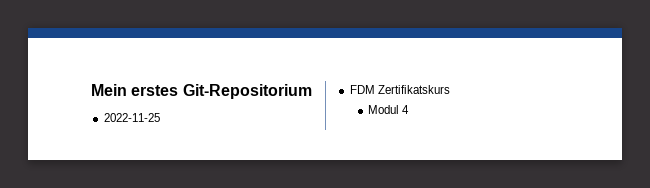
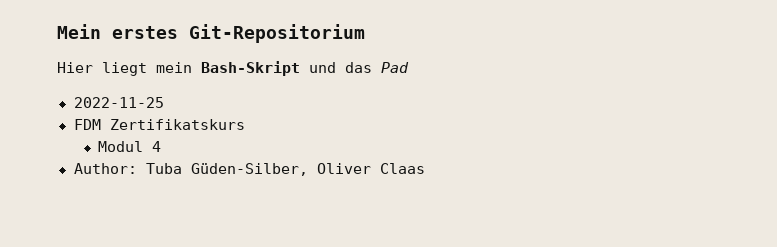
(312, 91) none -> [57,61,409,76] // Hier liegt mein Bash-Skript und das Pad
(410, 109) none -> [73,163,425,176] // Author: Tuba Güden-Silber, Oliver Claas

